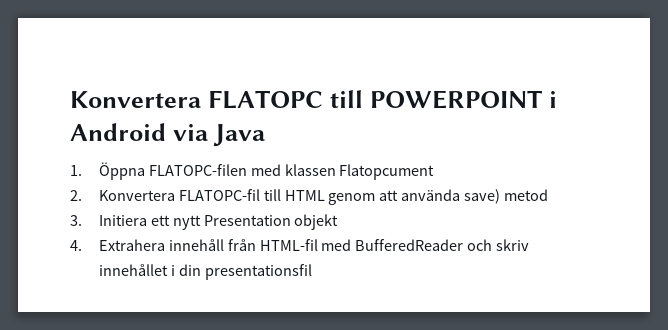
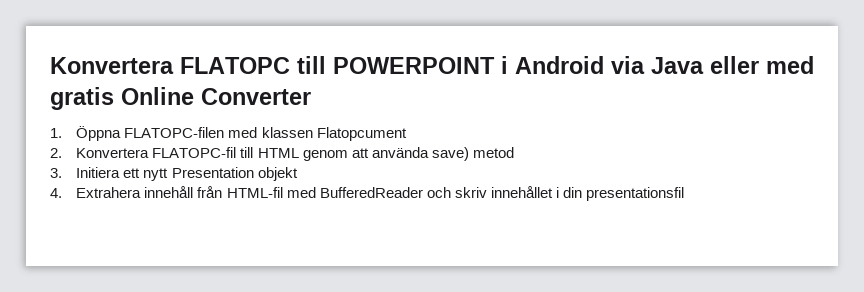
(265, 135) none -> [710,56,814,74] [50,87,311,110] eller med gratis Online Converter

